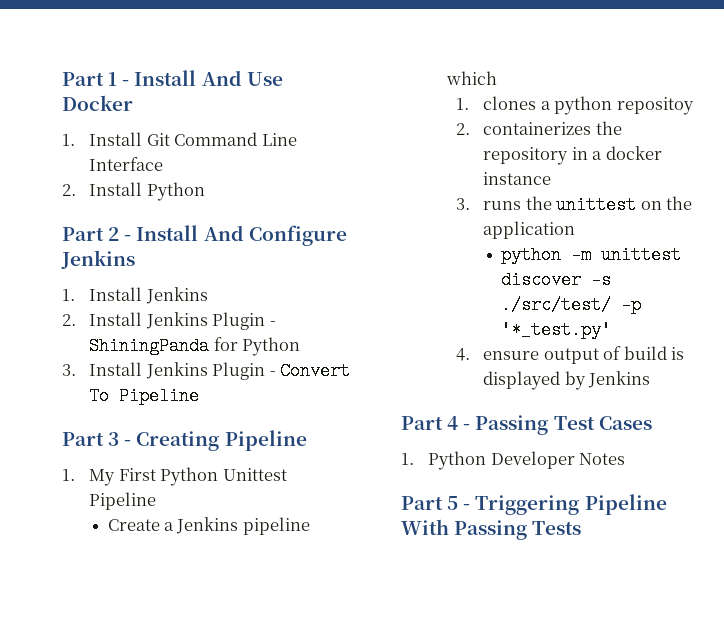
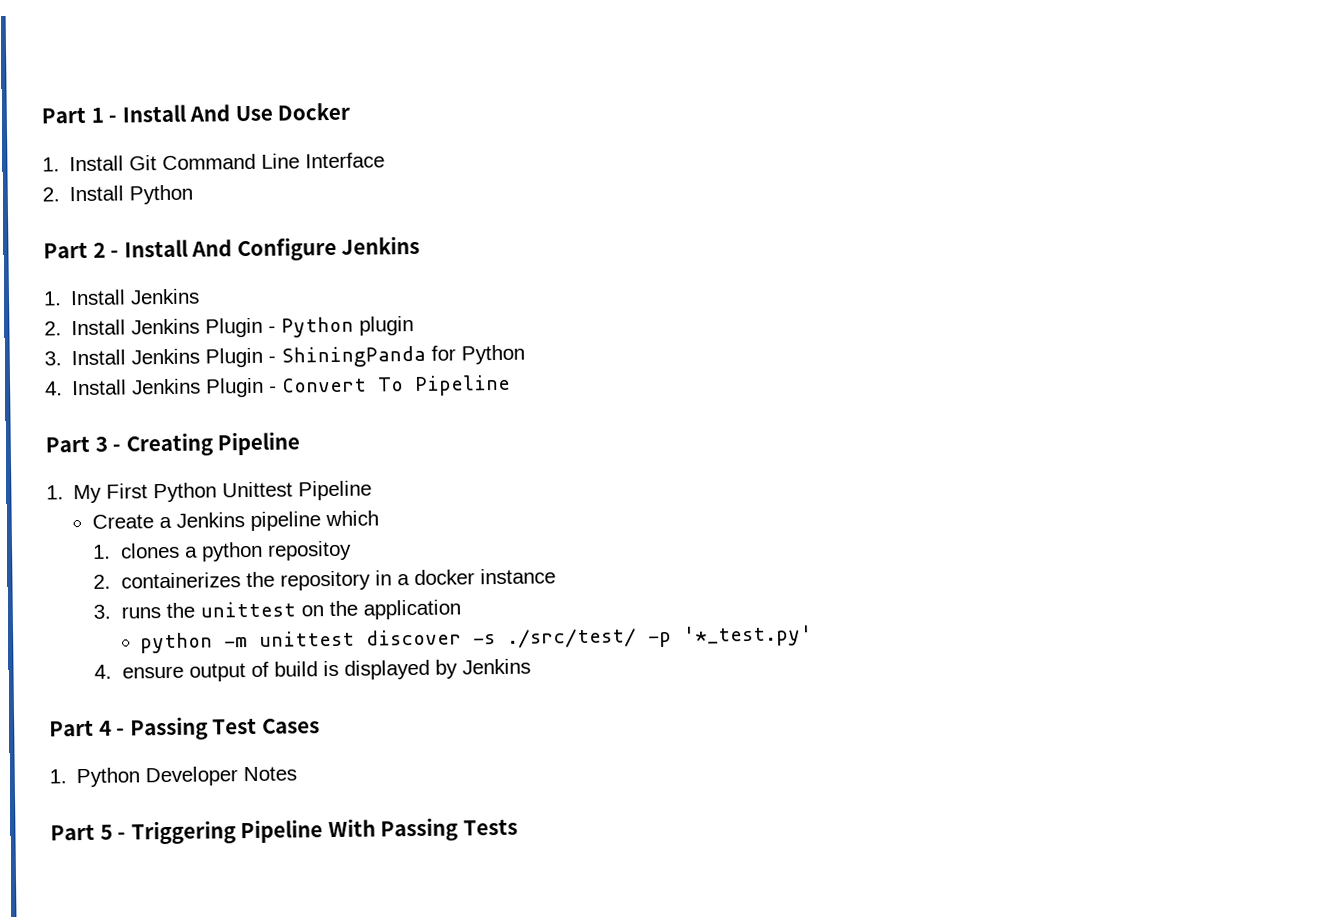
(276, 323) none -> [281,315,415,338] [44,347,277,368] Python plugin // 3. Install Jenkins Plugin -
[62,364,76,376] 3. -> [45,381,63,396] 4.

